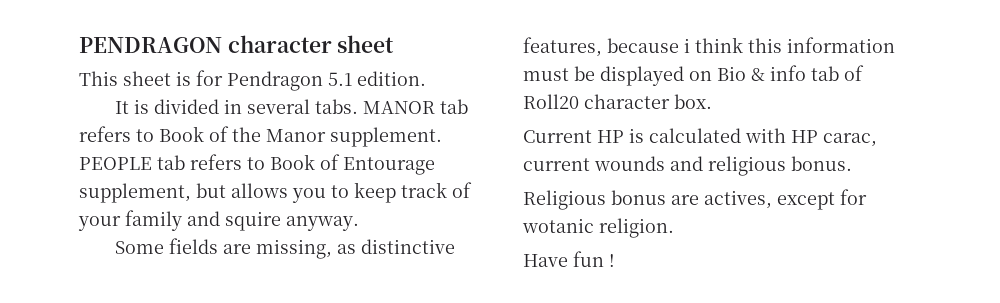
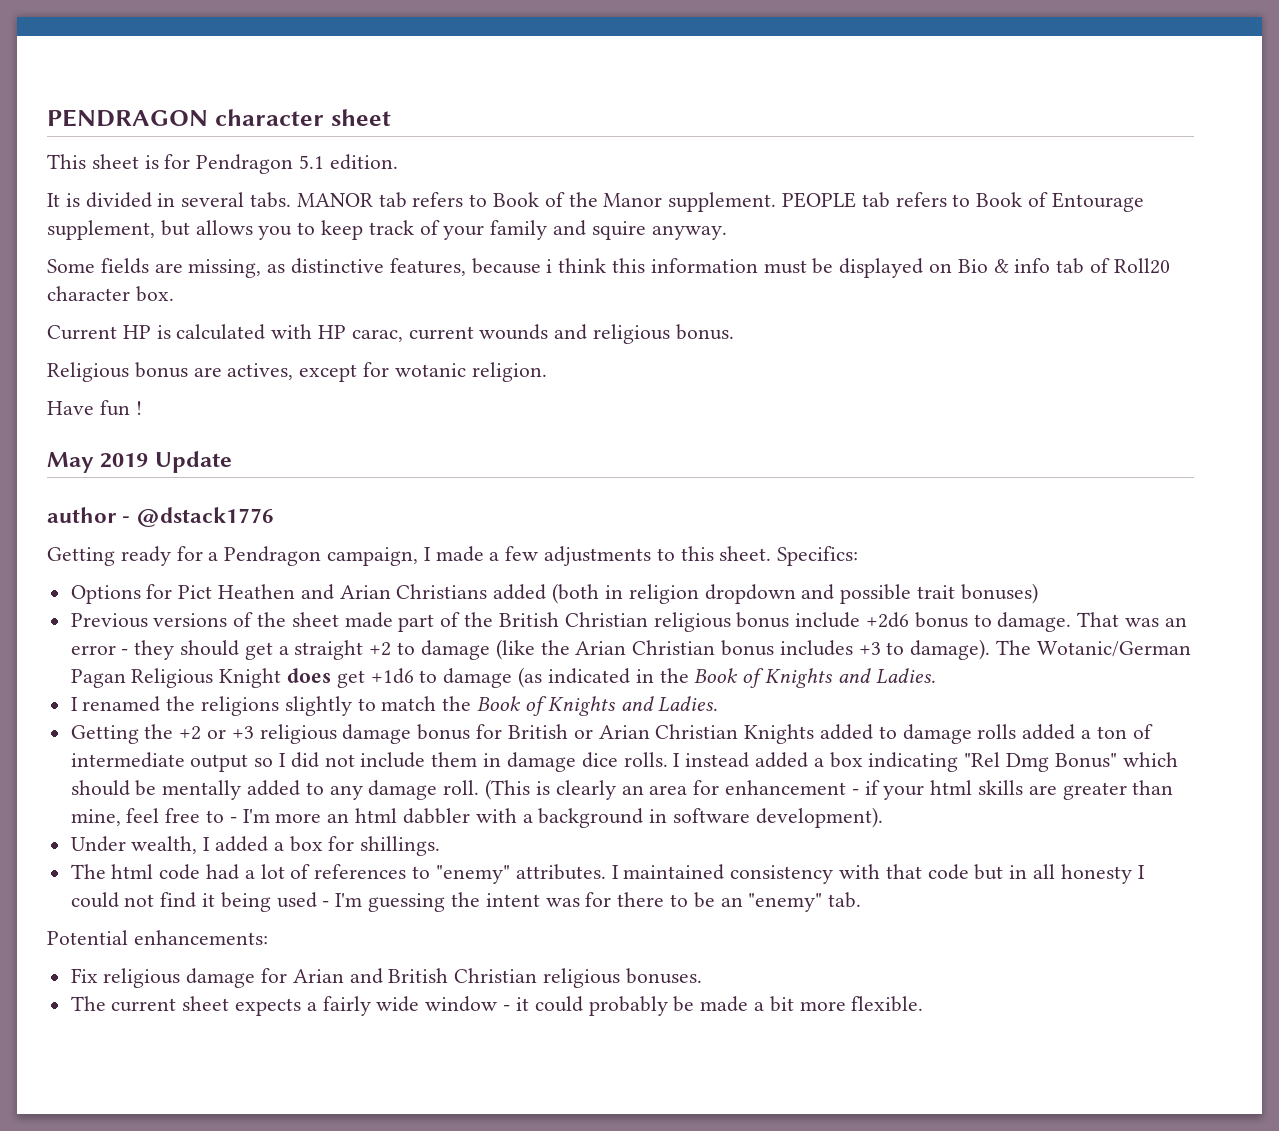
(615, 260) none -> [47,451,232,473] [47,507,275,527] [47,546,859,566] [70,583,1038,604] [70,612,1187,632] [70,639,1191,660] [70,667,936,688] [70,696,719,716] [70,724,1153,744] [70,752,1178,772] [70,779,1174,800] [70,807,883,828] [70,836,441,856] [70,864,1145,884] [70,892,862,912] [47,930,268,945] [70,968,702,988] [70,996,924,1016] // May 2019 Update // author - @dstack1776 // Getting ready for a Pendragon campaign, I made a few adjustments to this sheet. Specifics: // Options for Pict Heathen and Arian Christians added (both in religion dropdown and possible trait bonuses) // Previous versions of the sheet made part of the British Christian religious bonus include +2d6 bonus to damage. That was an error - they should get a straight +2 to damage (like the Arian Christian bonus includes +3 to damage). The Wotanic/German Pagan Religious Knight does get +1d6 to damage (as indicated in the Book of Knights and Ladies. // I renamed the religions slightly to match the Book of Knights and Ladies. // Getting the +2 or +3 religious damage bonus for British or Arian Christian Knights added to damage rolls added a ton of intermediate output so I did not include them in damage dice rolls. I instead added a box indicating "Rel Dmg Bonus" which should be mentally added to any damage roll. (This is clearly an area for enhancement - if your html skills are greater than mine, feel free to - I'm more an html dabbler with a background in software development). // Under wealth, I added a box for shillings. // The html code had a lot of references to "enemy" attributes. I maintained consistency with that code but in all honesty I could not find it being used - I'm guessing the intent was for there to be an "enemy" tab. // Potential enhancements: // Fix religious damage for Arian and British Christian religious bonuses. // The current sheet expects a fairly wide window - it could probably be made a bit more flexible.

